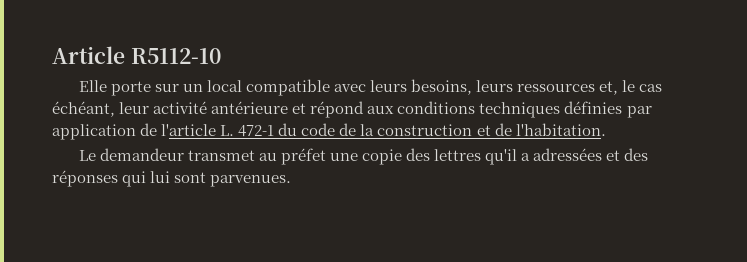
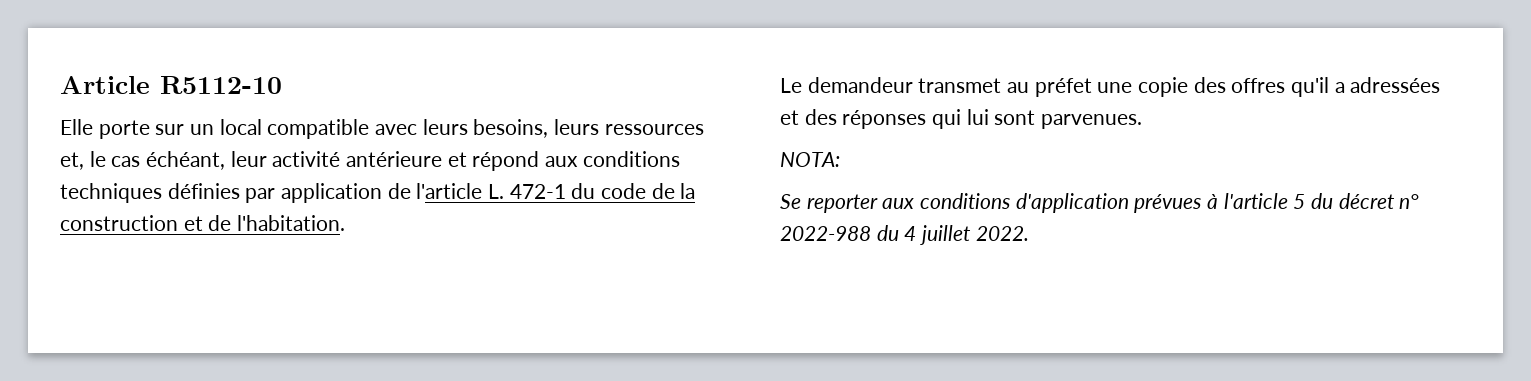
[434,149,482,161] lettres -> [1231,78,1286,93] offres
(292, 181) none -> [780,152,840,167] [780,193,1420,213] [780,225,1029,245] // NOTA: // Se reporter aux conditions d'application prévues à l'article 5 du décret n° 2022-988 du 4 juillet 2022.

